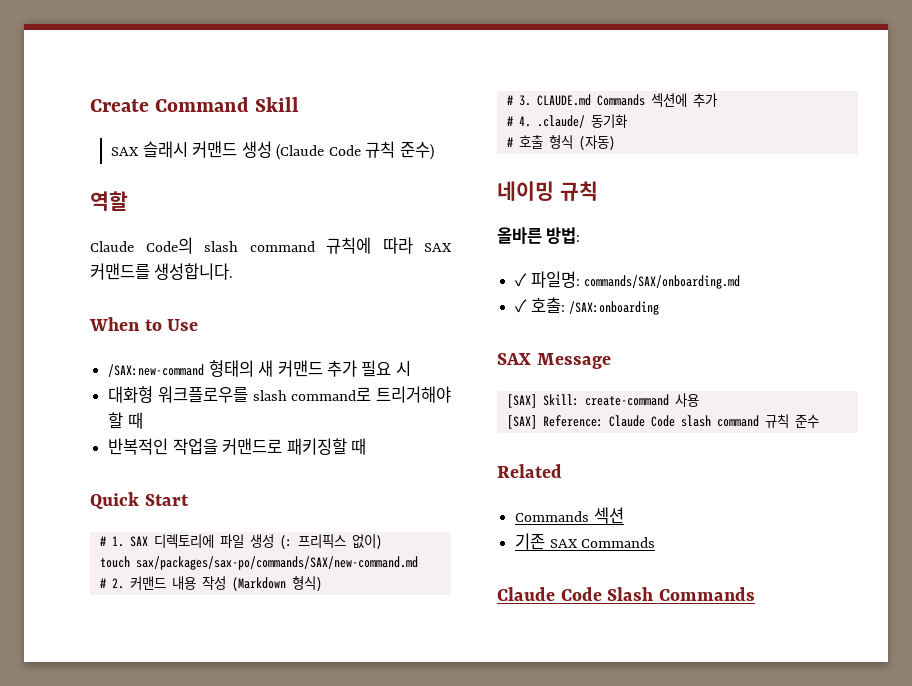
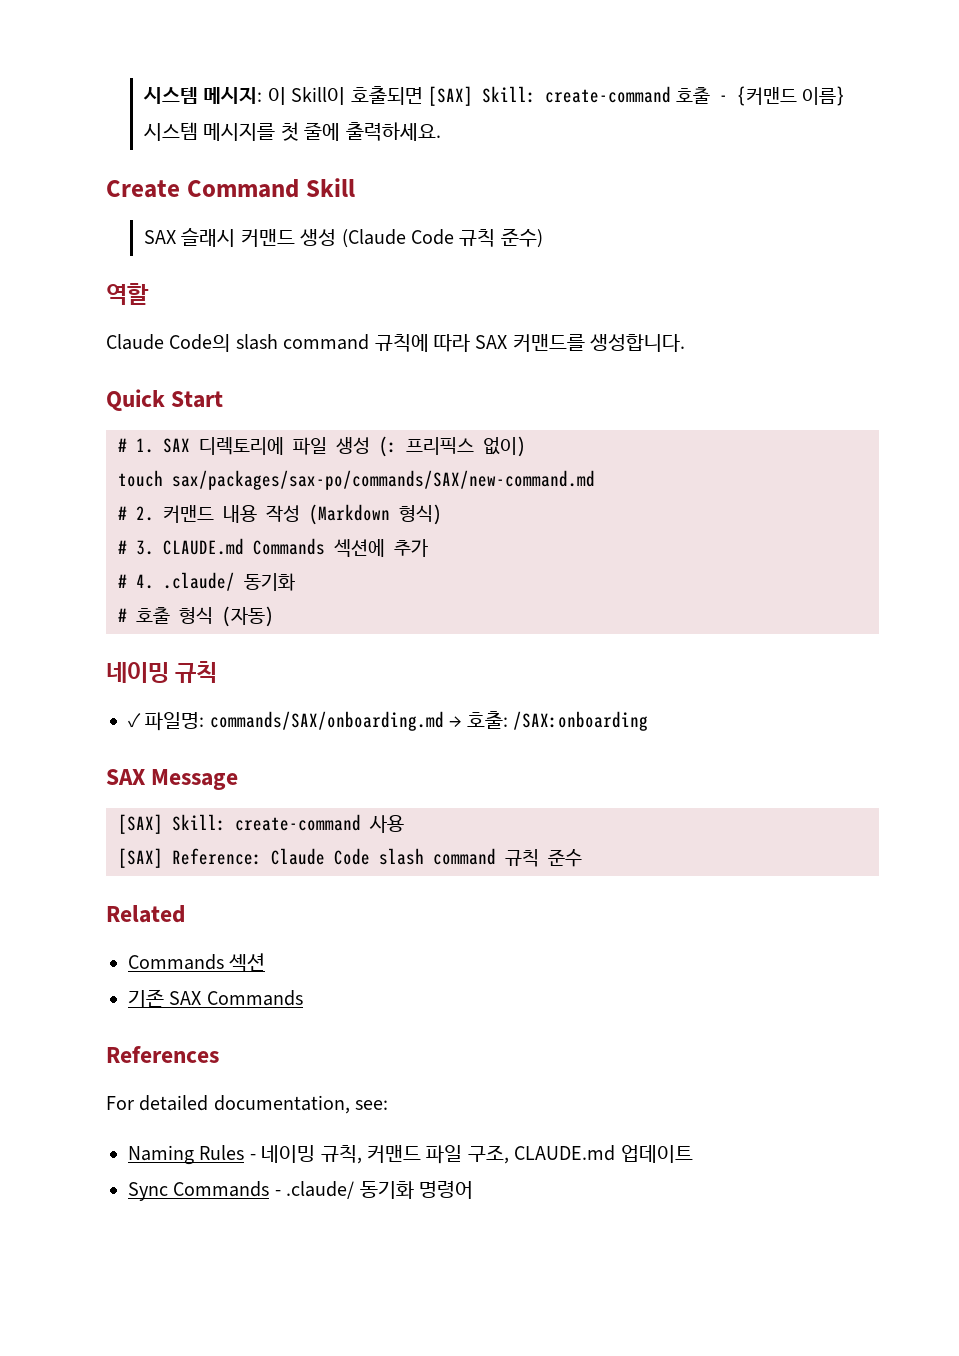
(90, 105) none -> [142,86,846,106] [143,122,441,141] 시스템 메시지: 이 Skill이 호출되면 [SAX] Skill: create-command 호출 - {커맨드 이름} 시스템 메시지를 첫 줄에 출력하세요. //
[89,317,199,331] [108,360,411,377] [108,386,452,403] [108,412,143,429] [108,438,366,455] // When to Use // /SAX:new-command 형태의 새 커맨드 추가 필요 시 // 대화형 워크플로우를 slash command로 트리거해야 할 때 // 반복적인 작업을 커맨드로 패키징할 때 -> (686, 343) none
[497,227,581,244] // 올바른 방법: -> (218, 672) none
[515,299,528,313] // ✓ -> [449,716,462,728] →
[497,587,755,601] Claude Code Slash Commands -> [106,1046,219,1063] [106,1095,389,1114] [128,1145,693,1165] [128,1181,473,1201] References // For detailed documentation, see: // Naming Rules - 네이밍 규칙, 커맨드 파일 구조, CLAUDE.md 업데이트 // Sync Commands - .claude/ 동기화 명령어

